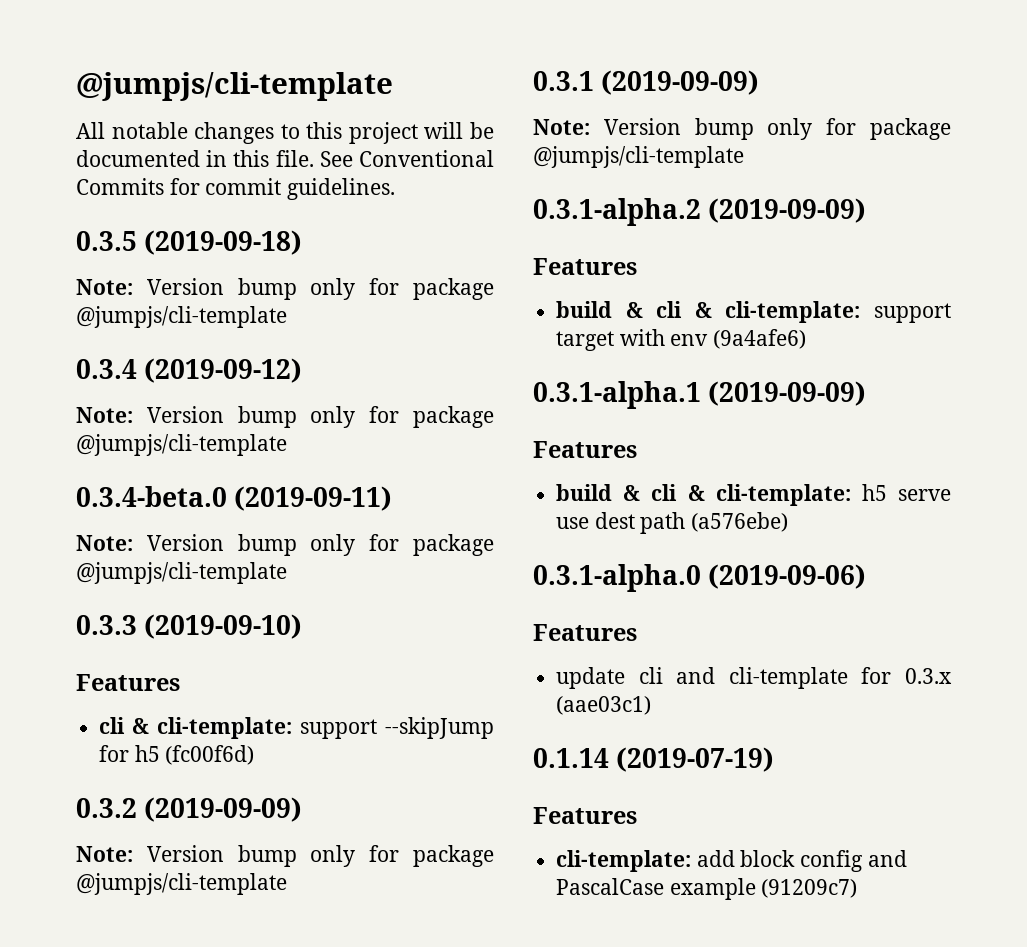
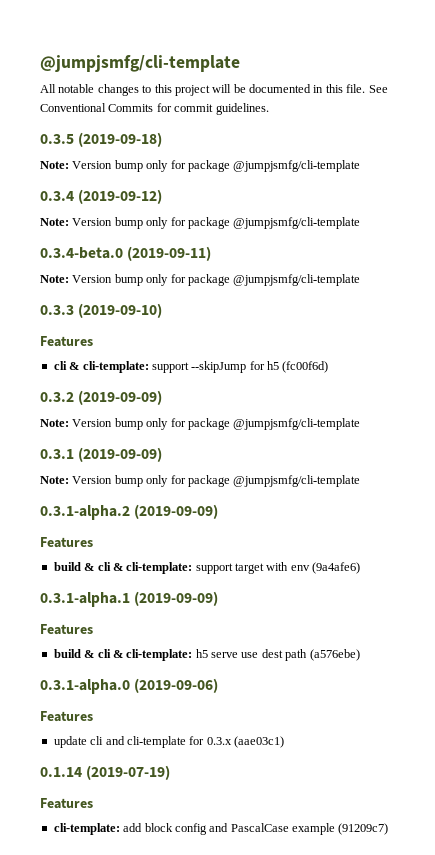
[76,72,393,101] @jumpjs/cli-template -> [40,55,240,72] @jumpjsmfg/cli-template
[76,306,287,328] @jumpjs/cli-template -> [233,160,361,172] @jumpjsmfg/cli-template
[76,434,287,456] @jumpjs/cli-template -> [233,217,361,229] @jumpjsmfg/cli-template
[76,562,287,584] @jumpjs/cli-template -> [233,274,361,286] @jumpjsmfg/cli-template
[76,873,287,895] @jumpjs/cli-template -> [233,418,361,430] @jumpjsmfg/cli-template
[533,146,744,168] @jumpjs/cli-template -> [233,475,361,487] @jumpjsmfg/cli-template

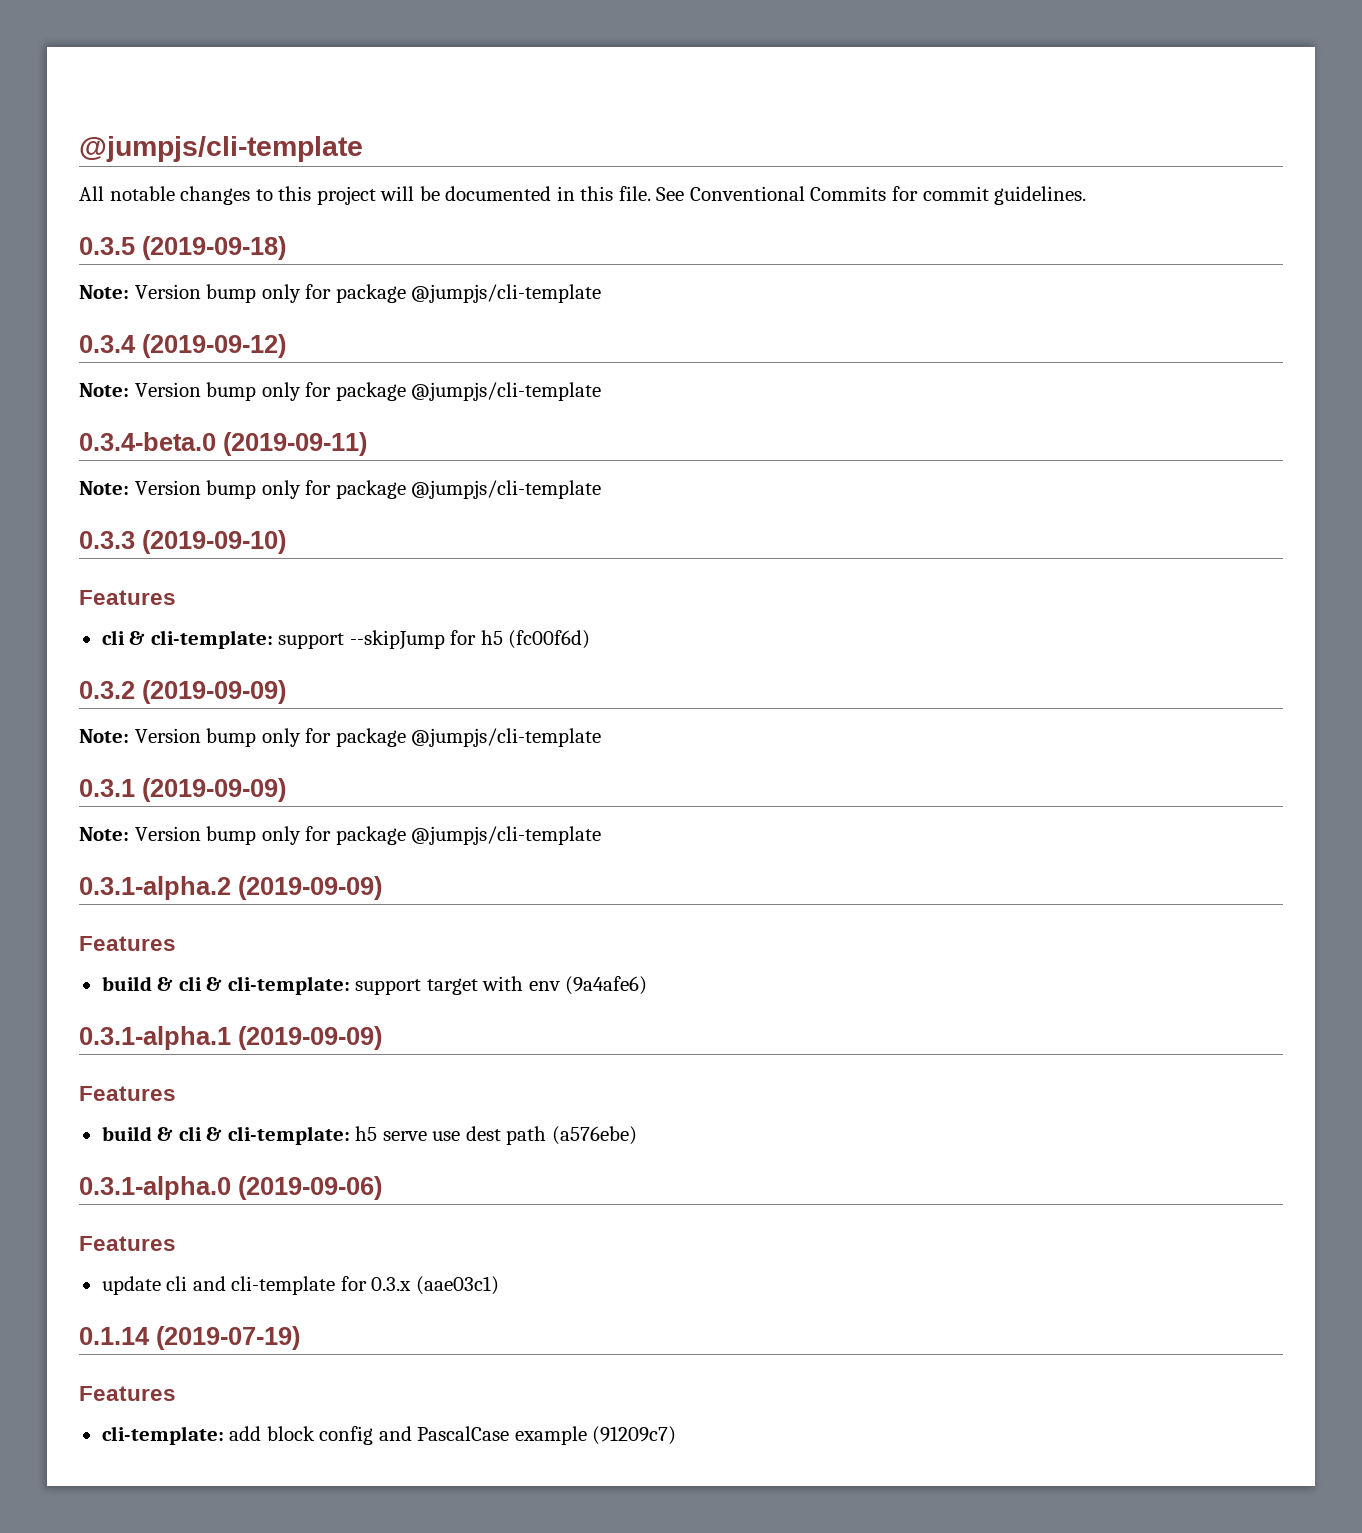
[40,55,240,72] @jumpjsmfg/cli-template -> [79,136,363,162] @jumpjs/cli-template
[233,160,361,172] @jumpjsmfg/cli-template -> [411,284,602,303] @jumpjs/cli-template
[233,217,361,229] @jumpjsmfg/cli-template -> [411,382,602,401] @jumpjs/cli-template
[233,274,361,286] @jumpjsmfg/cli-template -> [411,480,602,499] @jumpjs/cli-template
[233,418,361,430] @jumpjsmfg/cli-template -> [411,728,602,747] @jumpjs/cli-template
[233,475,361,487] @jumpjsmfg/cli-template -> [411,826,602,845] @jumpjs/cli-template

